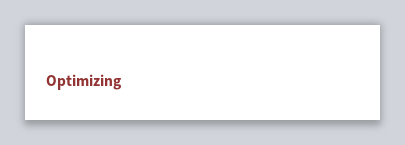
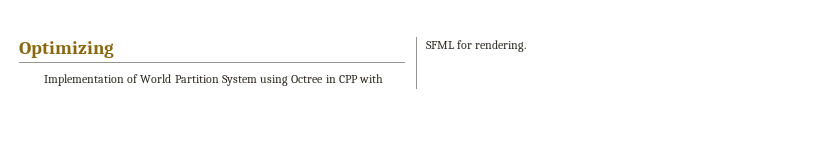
(122, 82) none -> [43,74,384,86] [426,40,527,52] // Implementation of World Partition System using Octree in CPP with SFML for rendering.

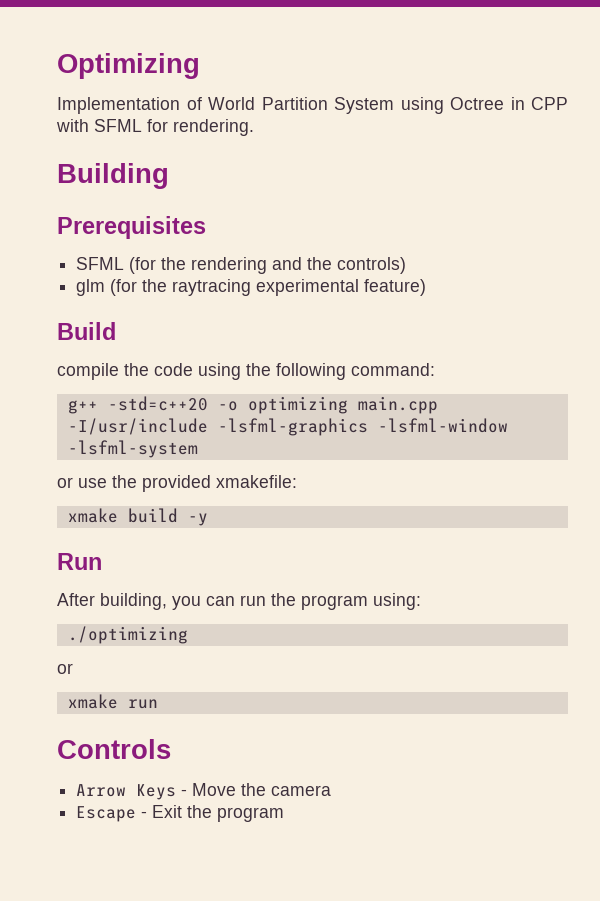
(527, 46) none -> [57,163,169,189] [57,216,206,239] [76,257,407,274] [76,279,427,296] [57,322,116,340] [57,363,435,380] [67,396,438,414] [67,418,508,436] [67,440,198,458] [57,475,297,492] [67,508,208,526] [57,553,102,570] [57,593,421,610] [67,626,188,644] [57,663,73,674] [67,694,158,709] [57,739,171,759] [76,783,332,800] [76,805,285,822] // Building // Prerequisites // SFML (for the rendering and the controls) // glm (for the raytracing experimental feature) // Build // compile the code using the following command: // g++ -std=c++20 -o optimizing main.cpp -I/usr/include -lsfml-graphics -lsfml-window -lsfml-system // or use the provided xmakefile: // xmake build -y // Run // After building, you can run the program using: // ./optimizing // or // xmake run // Controls // Arrow Keys - Move the camera // Escape - Exit the program

